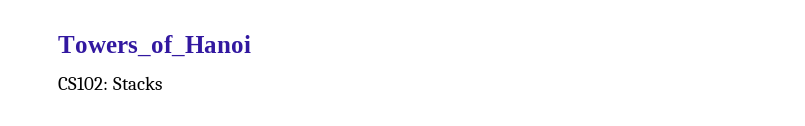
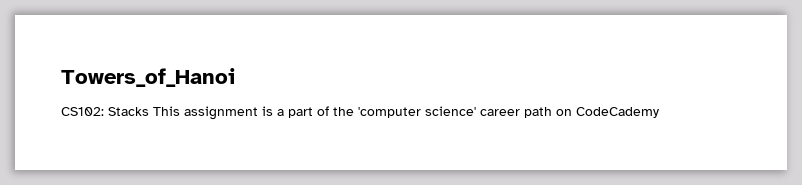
(163, 83) none -> [153,106,659,120] This assignment is a part of the 'computer science' career path on CodeCademy

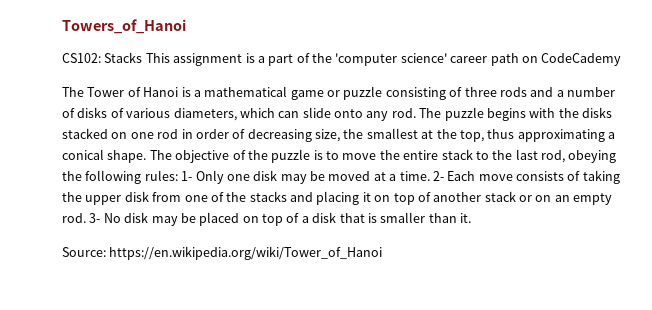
(659, 112) none -> [62,86,615,100] [62,107,612,121] [62,128,615,142] [62,149,617,163] [62,170,620,184] [62,191,613,205] [62,212,471,226] [62,246,383,260] // The Tower of Hanoi is a mathematical game or puzzle consisting of three rods and a number of disks of various diameters, which can slide onto any rod. The puzzle begins with the disks stacked on one rod in order of decreasing size, the smallest at the top, thus approximating a conical shape. The objective of the puzzle is to move the entire stack to the last rod, obeying the following rules: 1- Only one disk may be moved at a time. 2- Each move consists of taking the upper disk from one of the stacks and placing it on top of another stack or on an empty rod. 3- No disk may be placed on top of a disk that is smaller than it. // Source: https://en.wikipedia.org/wiki/Tower_of_Hanoi

